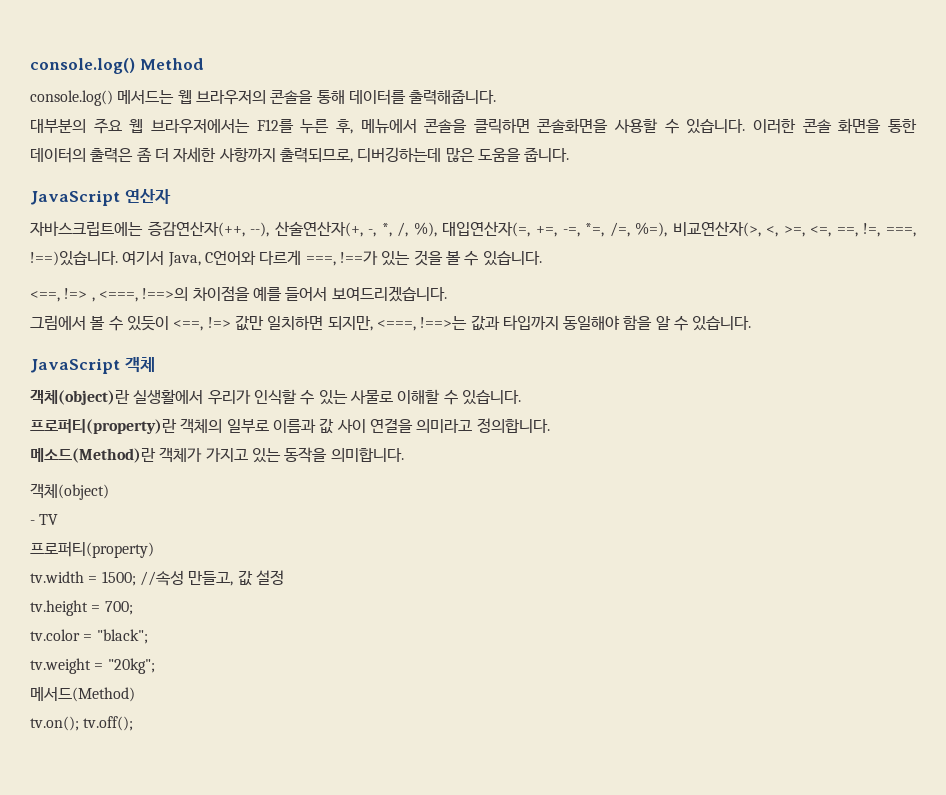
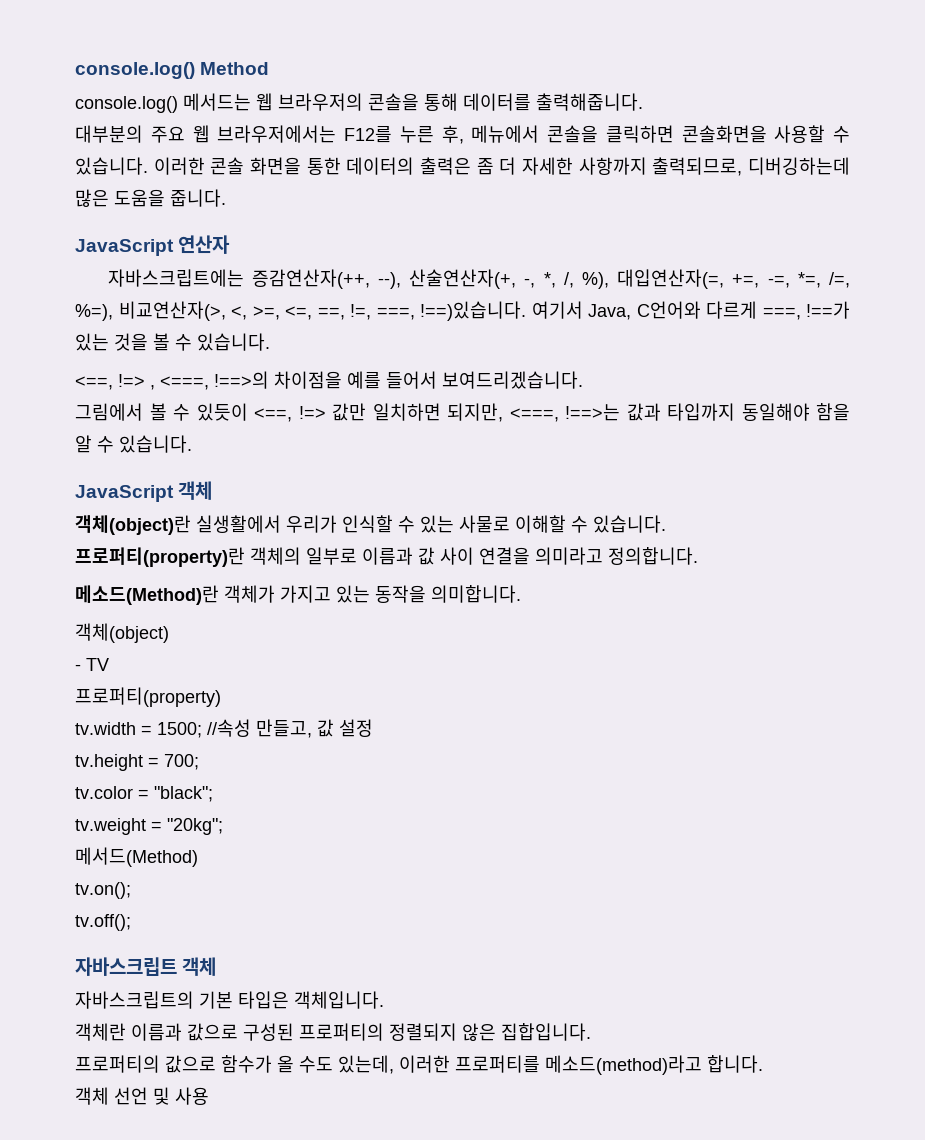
(79, 723) none -> (131, 890) //
(134, 723) none -> [75,957,217,976] [75,991,384,1009] [75,1023,591,1041] [75,1055,763,1075] [75,1087,209,1105] // 자바스크립트 객체 // 자바스크립트의 기본 타입은 객체입니다. // 객체란 이름과 값으로 구성된 프로퍼티의 정렬되지 않은 집합입니다. // 프로퍼티의 값으로 함수가 올 수도 있는데, 이러한 프로퍼티를 메소드(method)라고 합니다. // 객체 선언 및 사용

